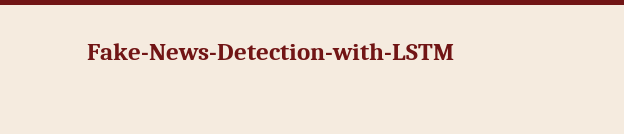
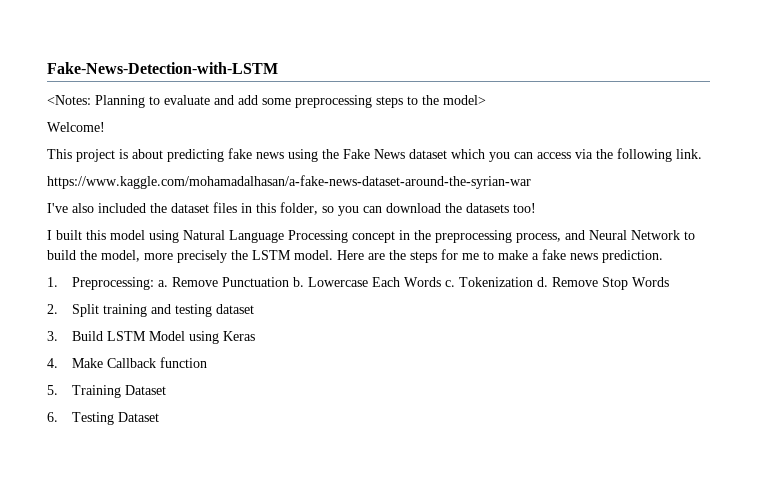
(454, 51) none -> [47,95,486,108] [47,122,105,132] [47,148,702,162] [47,175,531,189] [47,202,536,216] [47,230,695,243] [47,249,663,263] [47,277,669,290] [47,304,254,317] [47,331,255,344] [47,357,207,368] [47,385,166,398] [47,412,159,425] // <Notes: Planning to evaluate and add some preprocessing steps to the model> // Welcome! // This project is about predicting fake news using the Fake News dataset which you can access via the following link. // https://www.kaggle.com/mohamadalhasan/a-fake-news-dataset-around-the-syrian-war // I've also included the dataset files in this folder, so you can download the datasets too! // I built this model using Natural Language Processing concept in the preprocessing process, and Neural Network to build the model, more precisely the LSTM model. Here are the steps for me to make a fake news prediction. // 1. Preprocessing: a. Remove Punctuation b. Lowercase Each Words c. Tokenization d. Remove Stop Words // 2. Split training and testing dataset // 3. Build LSTM Model using Keras // 4. Make Callback function // 5. Training Dataset // 6. Testing Dataset

